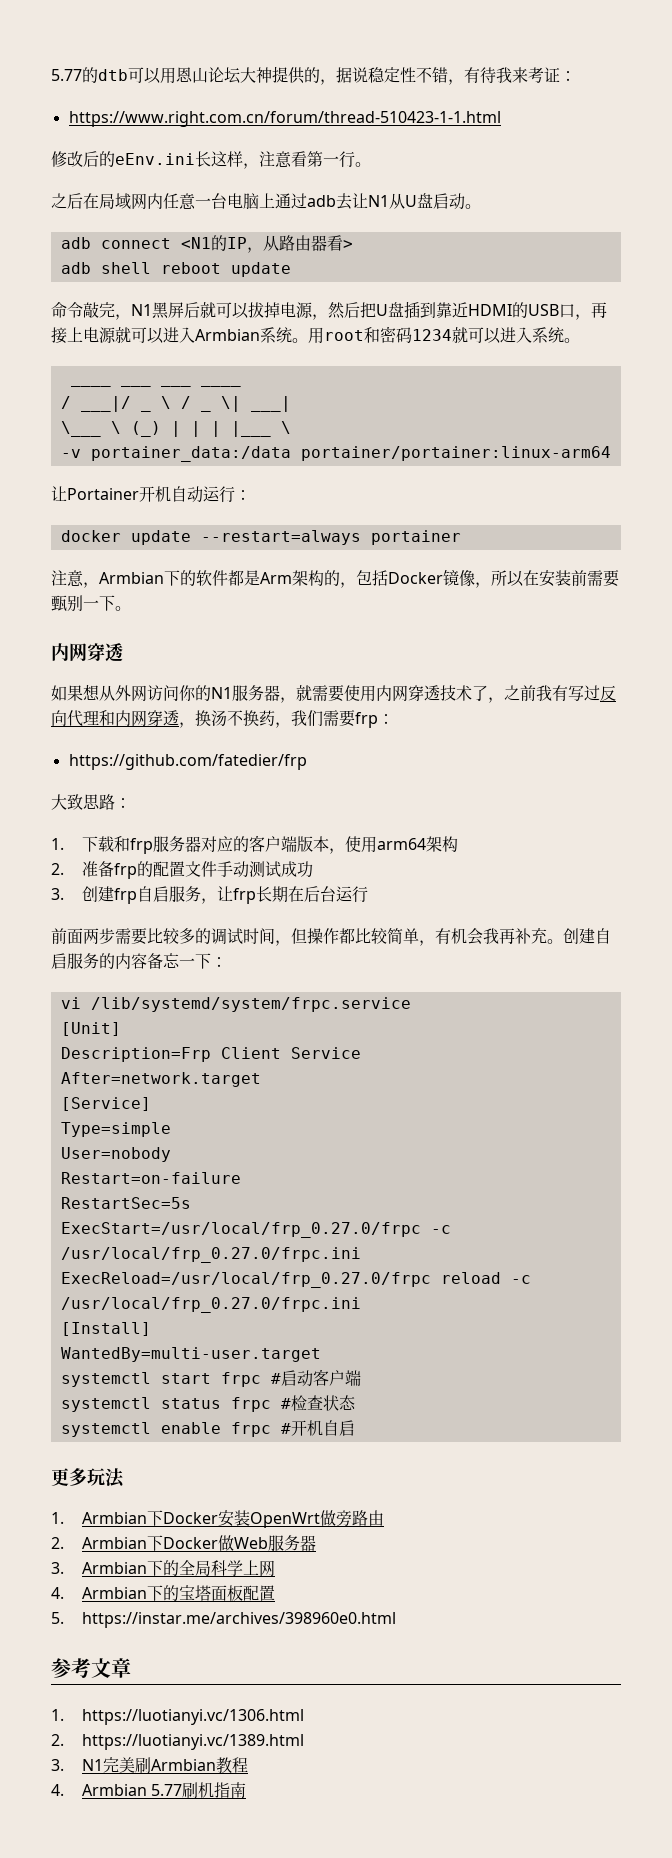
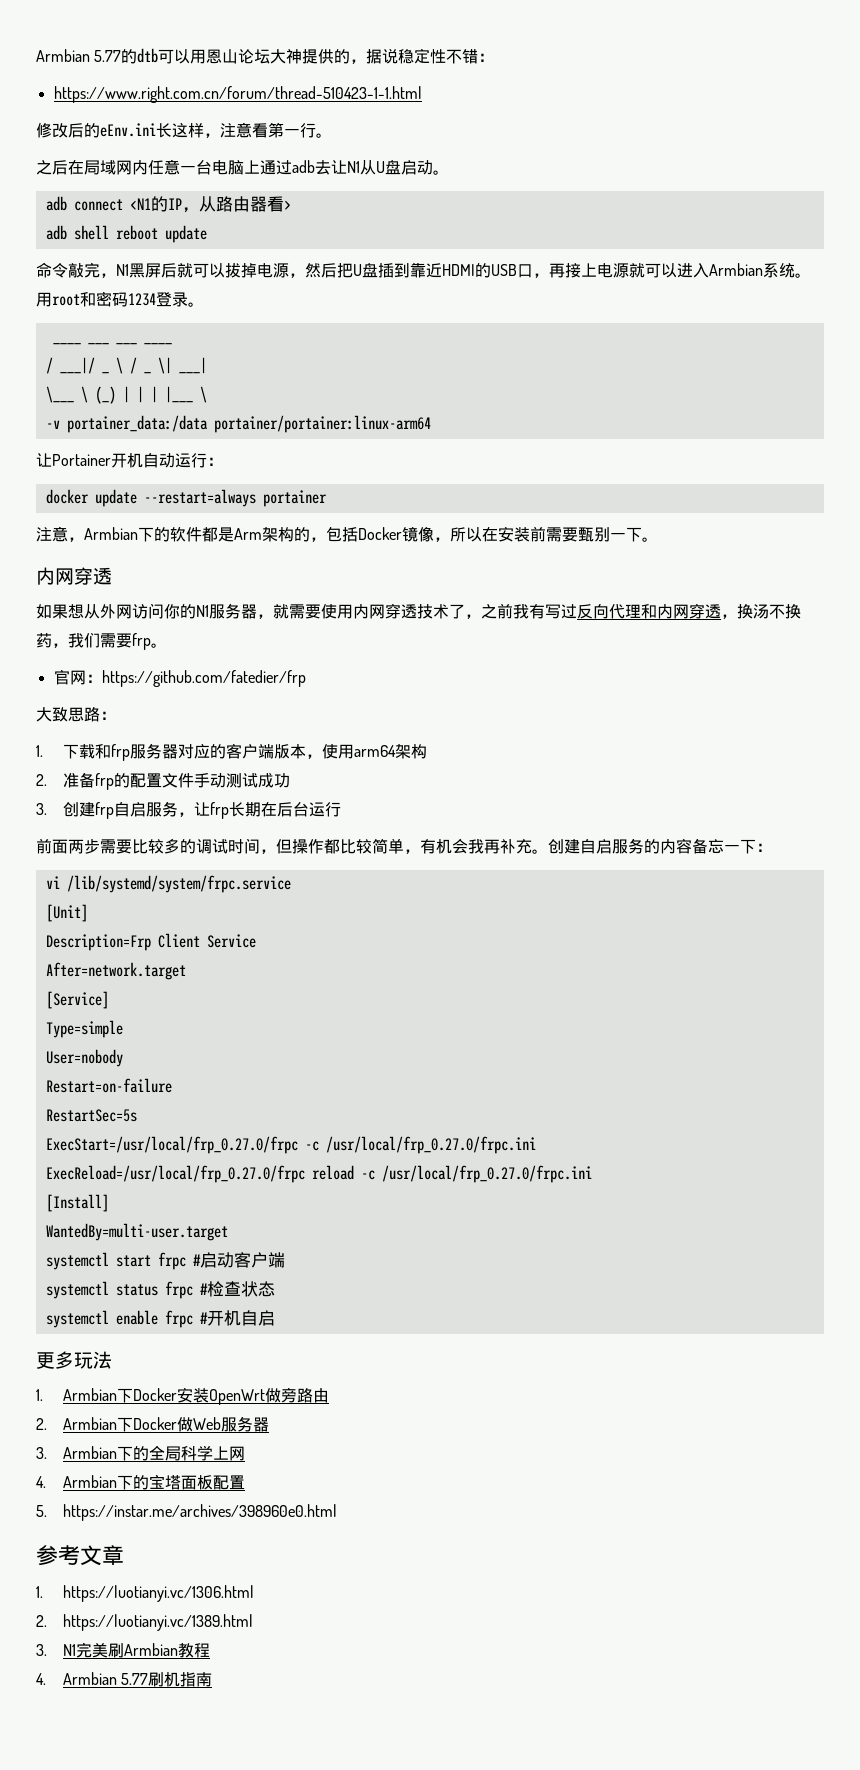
(51, 75) none -> [36,49,90,62] Armbian
[448,67,560,85] ，有待我来考证 -> (479, 56) none
[452,327,564,344] 就可以进入系统 -> [156,292,188,307] 登录
[378,714,394,724] ： // -> [151,643,167,648] [53,669,102,685] 。 // 官网：

